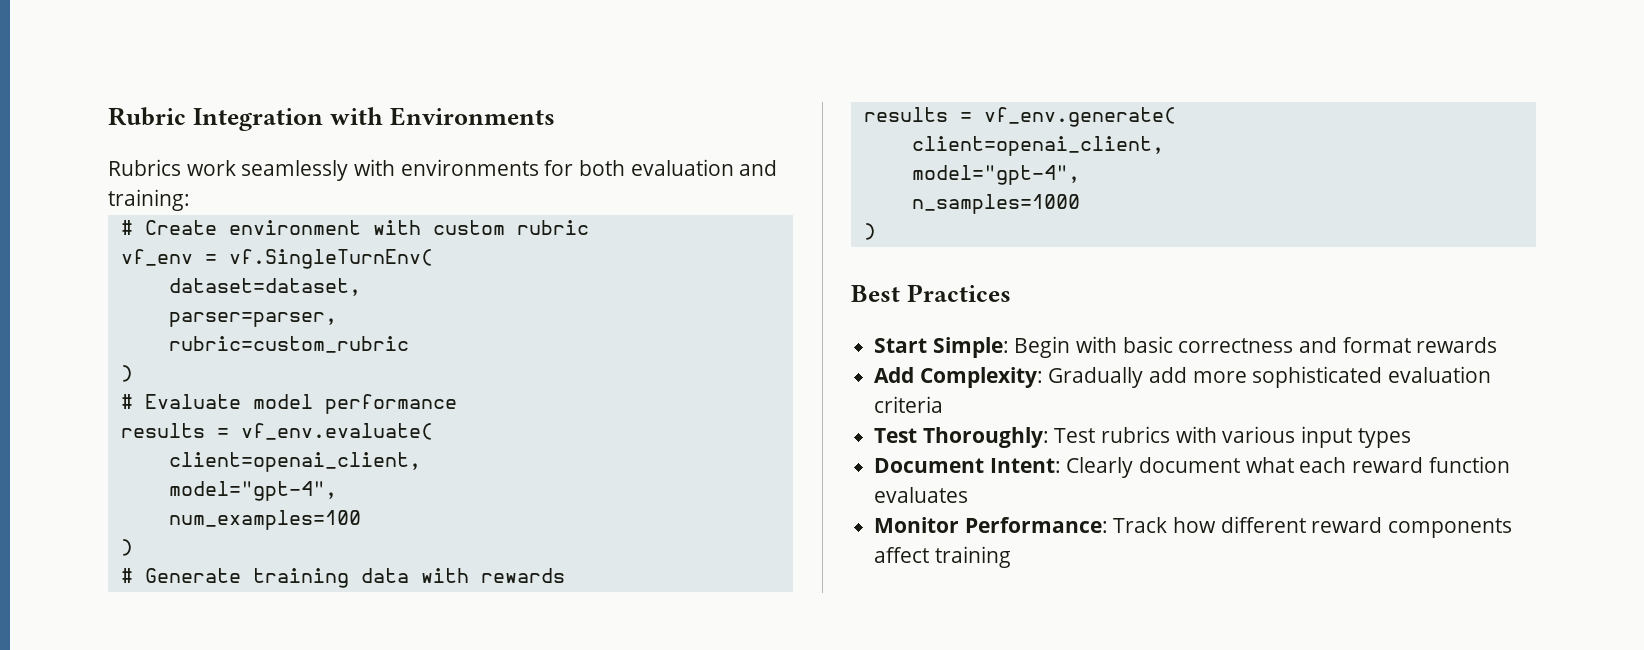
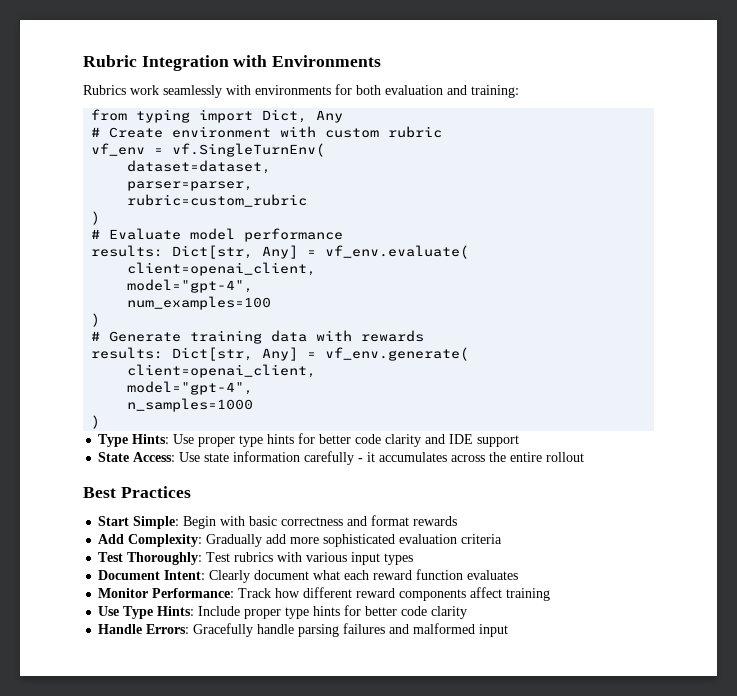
(190, 200) none -> [91,109,344,123] // from typing import Dict, Any
[120,423,205,438] results -> [91,245,299,259] results: Dict[str, Any]
[863,107,948,122] results -> [91,347,299,361] results: Dict[str, Any]
(876, 231) none -> [98,433,520,447] [98,451,585,465] // Type Hints: Use proper type hints for better code clarity and IDE support // State Access: Use state information carefully - it accumulates across the entire rollout
(1011, 557) none -> [98,605,468,619] [98,623,509,637] // Use Type Hints: Include proper type hints for better code clarity // Handle Errors: Gracefully handle parsing failures and malformed input

